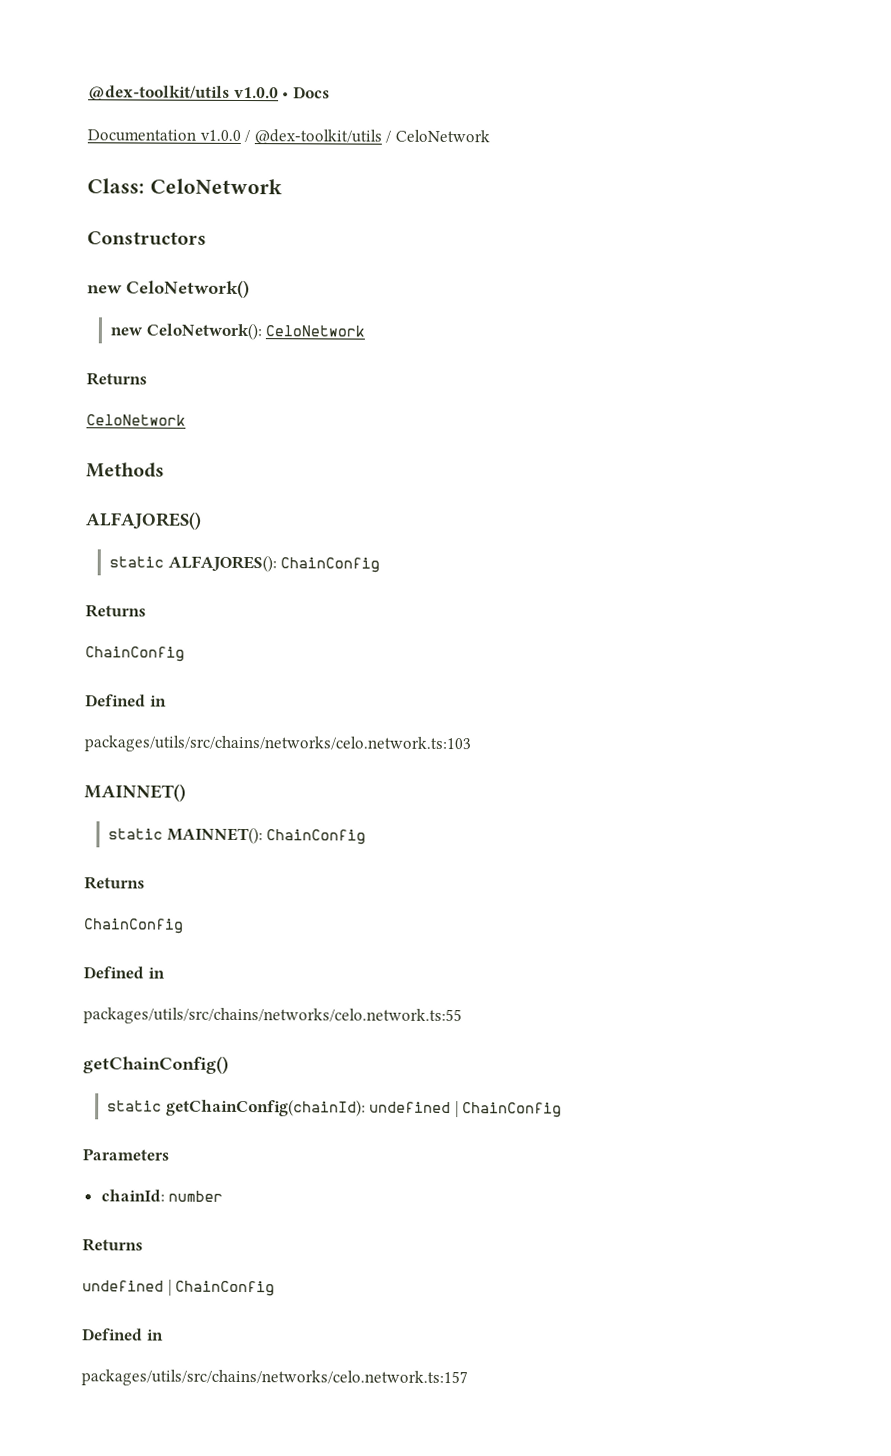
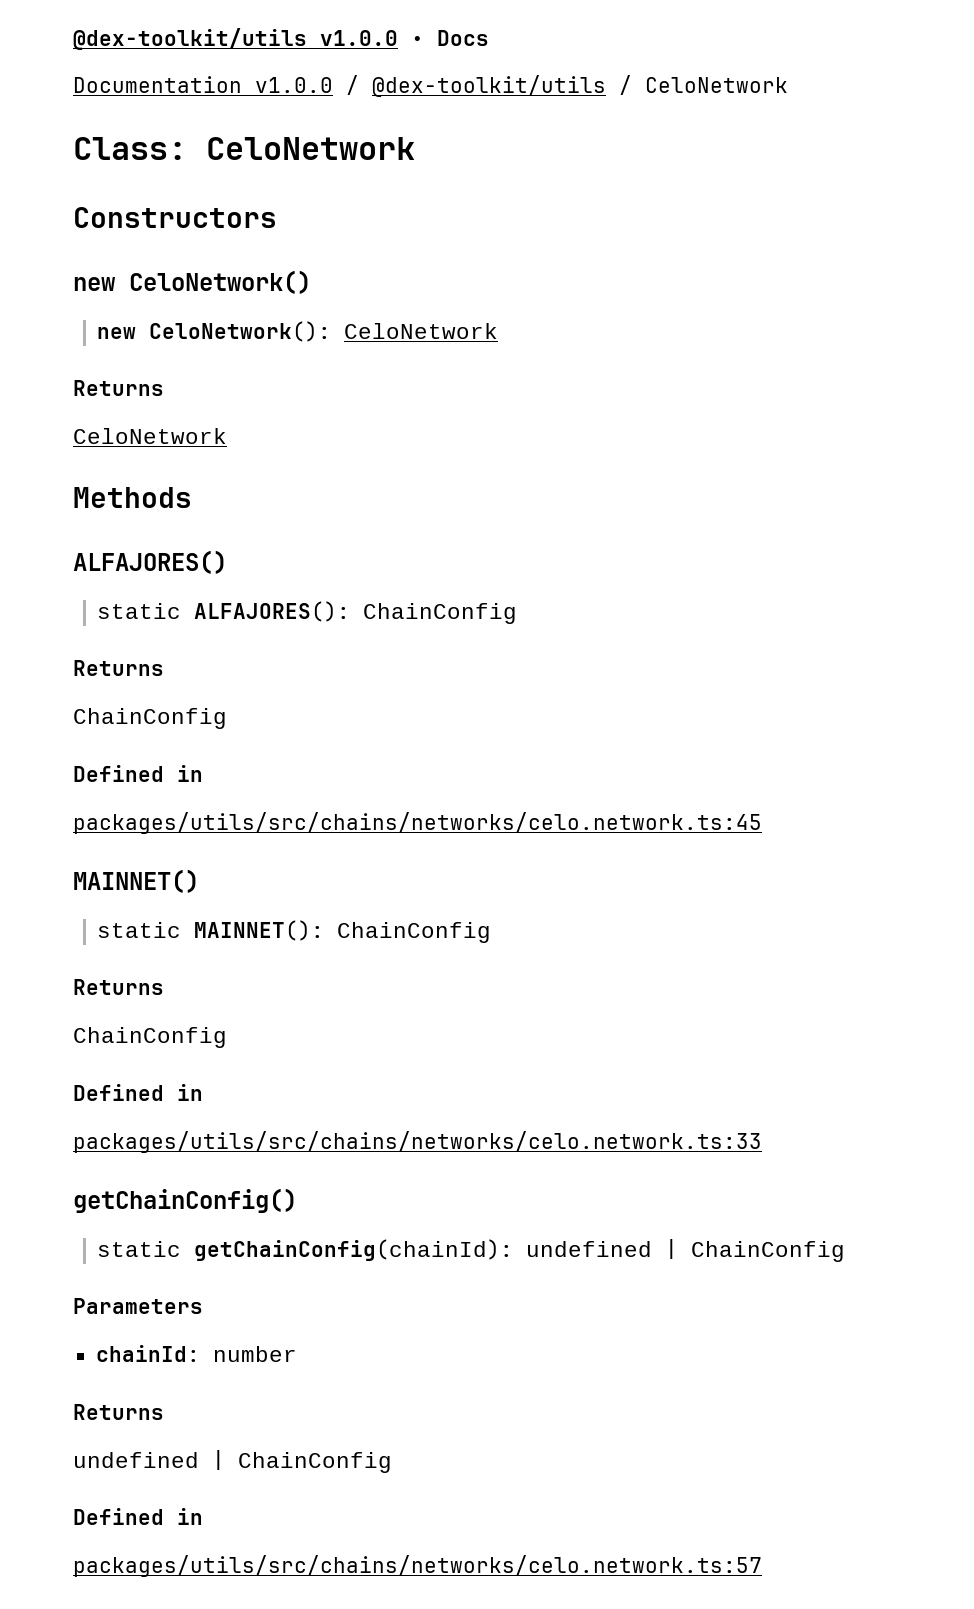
[84,735,471,754] packages/utils/src/chains/networks/celo.network.ts:103 -> [73,812,762,834] packages/utils/src/chains/networks/celo.network.ts:45
[83,1007,462,1026] packages/utils/src/chains/networks/celo.network.ts:55 -> [73,1131,762,1153] packages/utils/src/chains/networks/celo.network.ts:33
[81,1369,468,1388] packages/utils/src/chains/networks/celo.network.ts:157 -> [73,1555,762,1577] packages/utils/src/chains/networks/celo.network.ts:57

